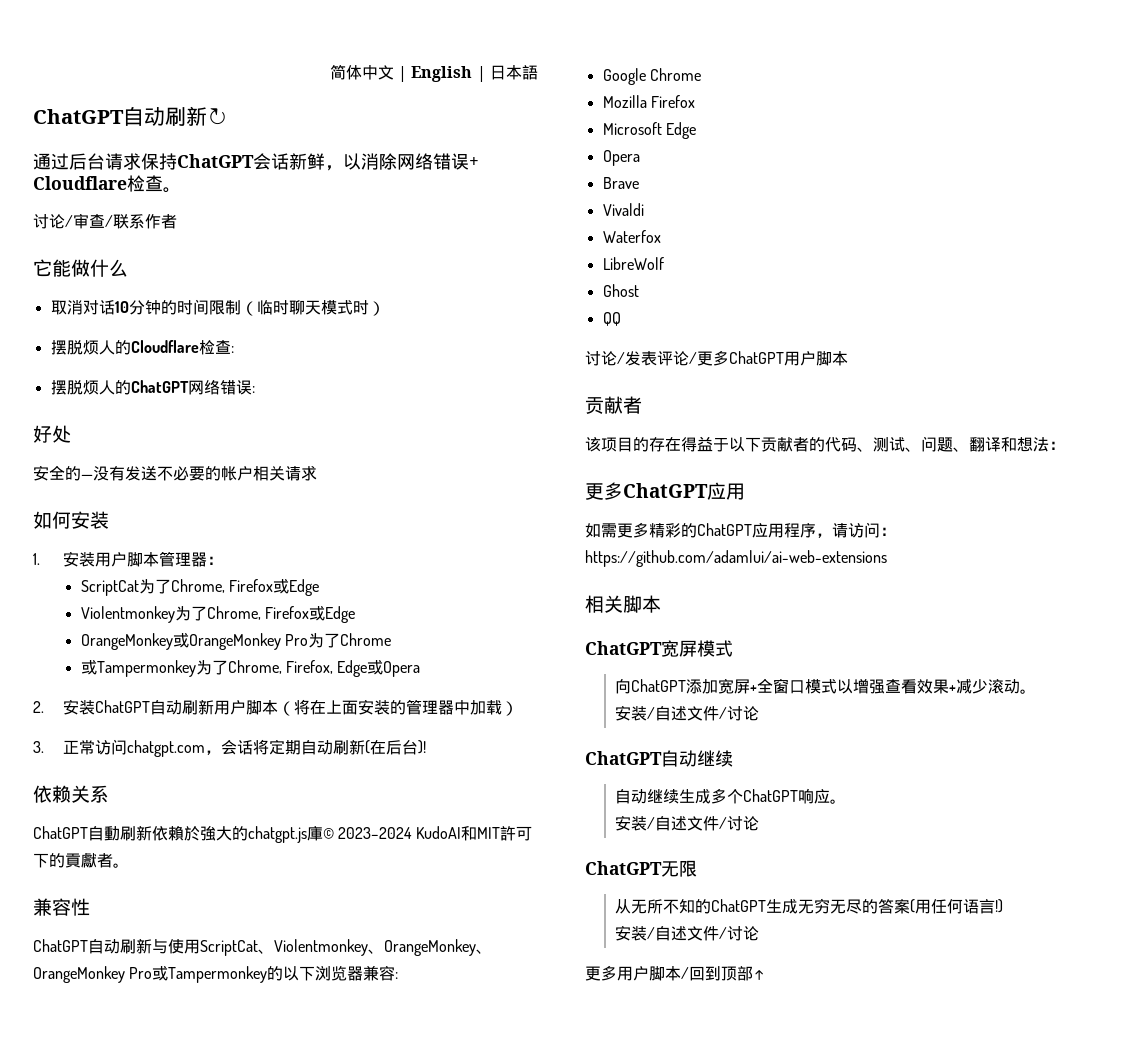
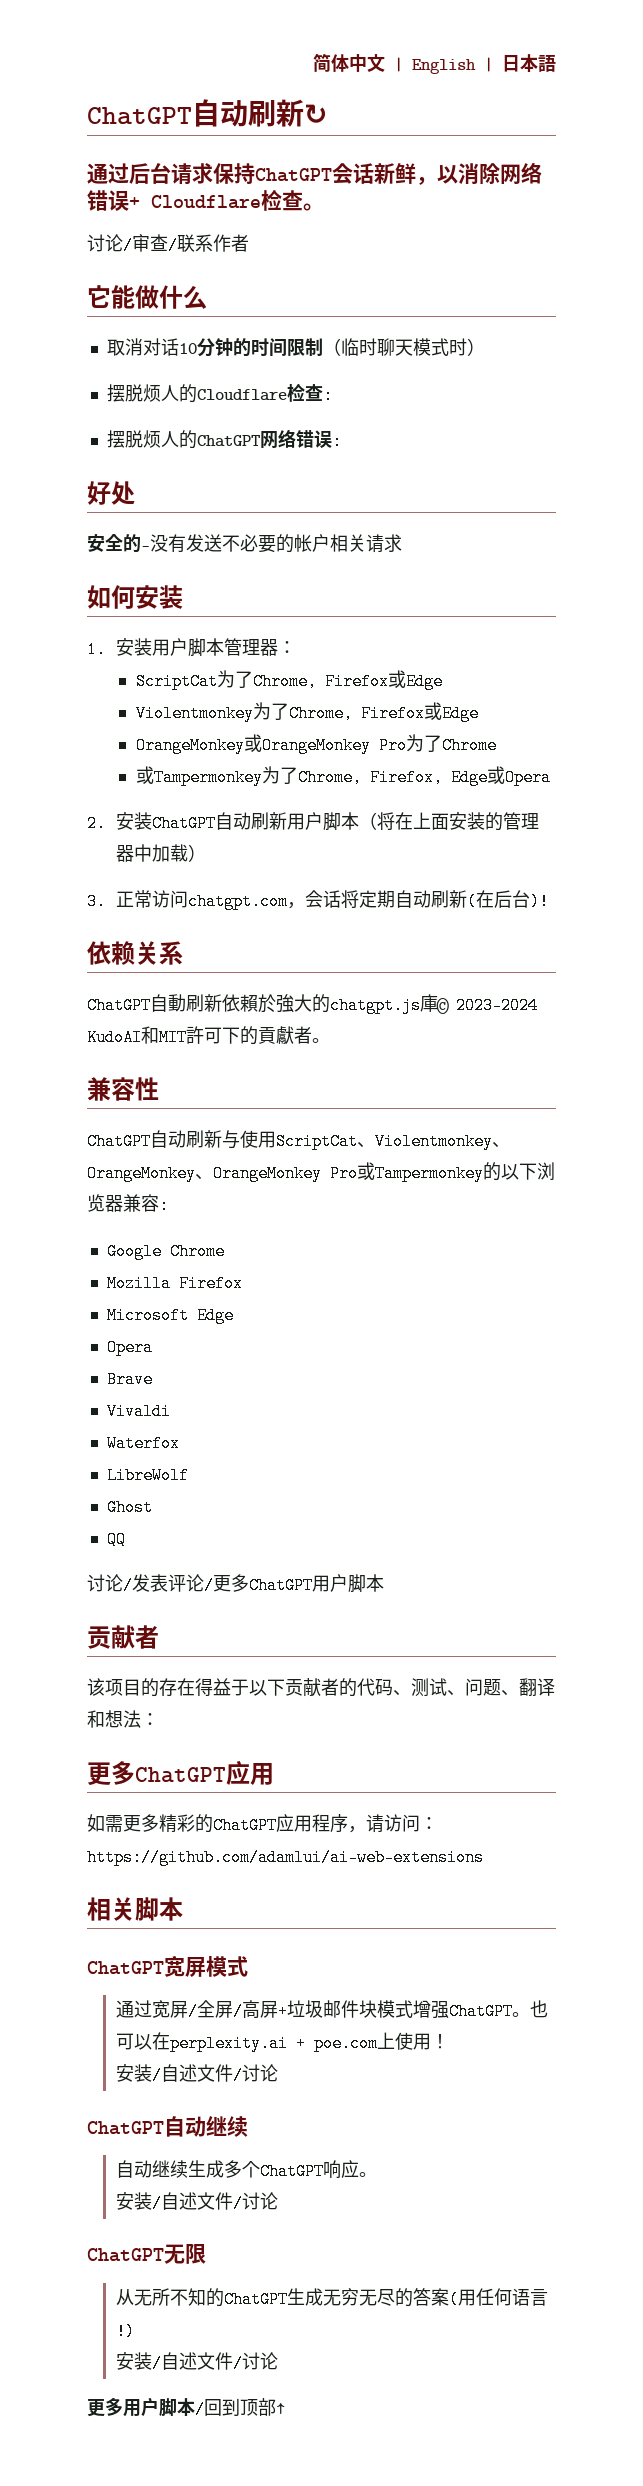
[615,678,1037,694] 向ChatGPT添加宽屏+全窗口模式以增强查看效果+减少滚动。 -> [115,2000,548,2020] [115,2032,449,2052] 通过宽屏/全屏/高屏+垃圾邮件块模式增强ChatGPT。也可以在perplexity.ai + poe.com上使用！

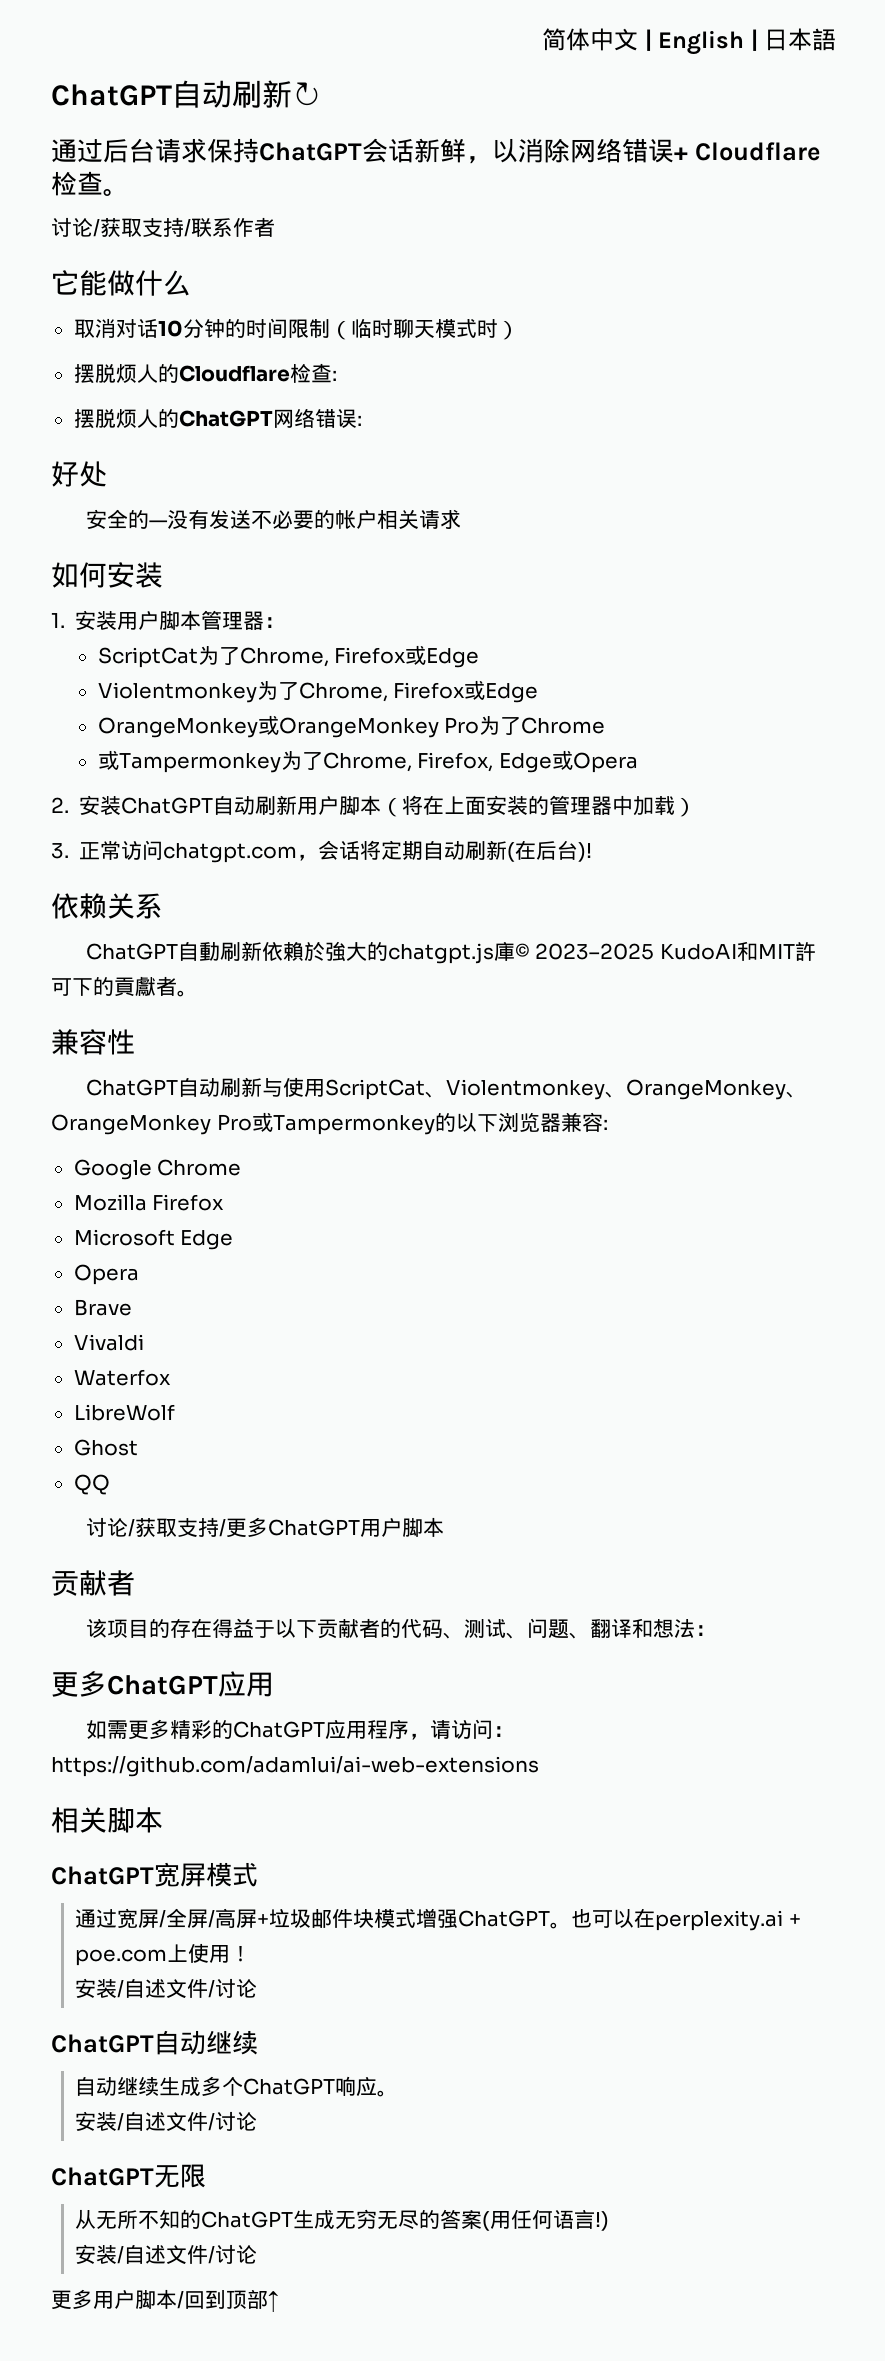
[132,234,168,252] 审查 -> [100,217,184,238] 获取支持
[456,997,538,1014] 2023–2024 -> [535,943,655,960] 2023–2025
[132,1574,204,1592] 发表评论 -> [134,1517,219,1538] 获取支持

